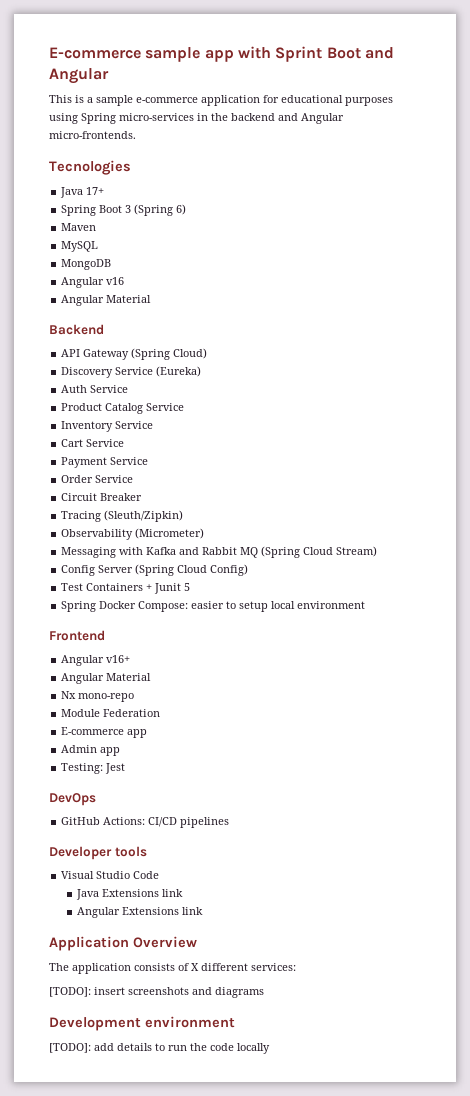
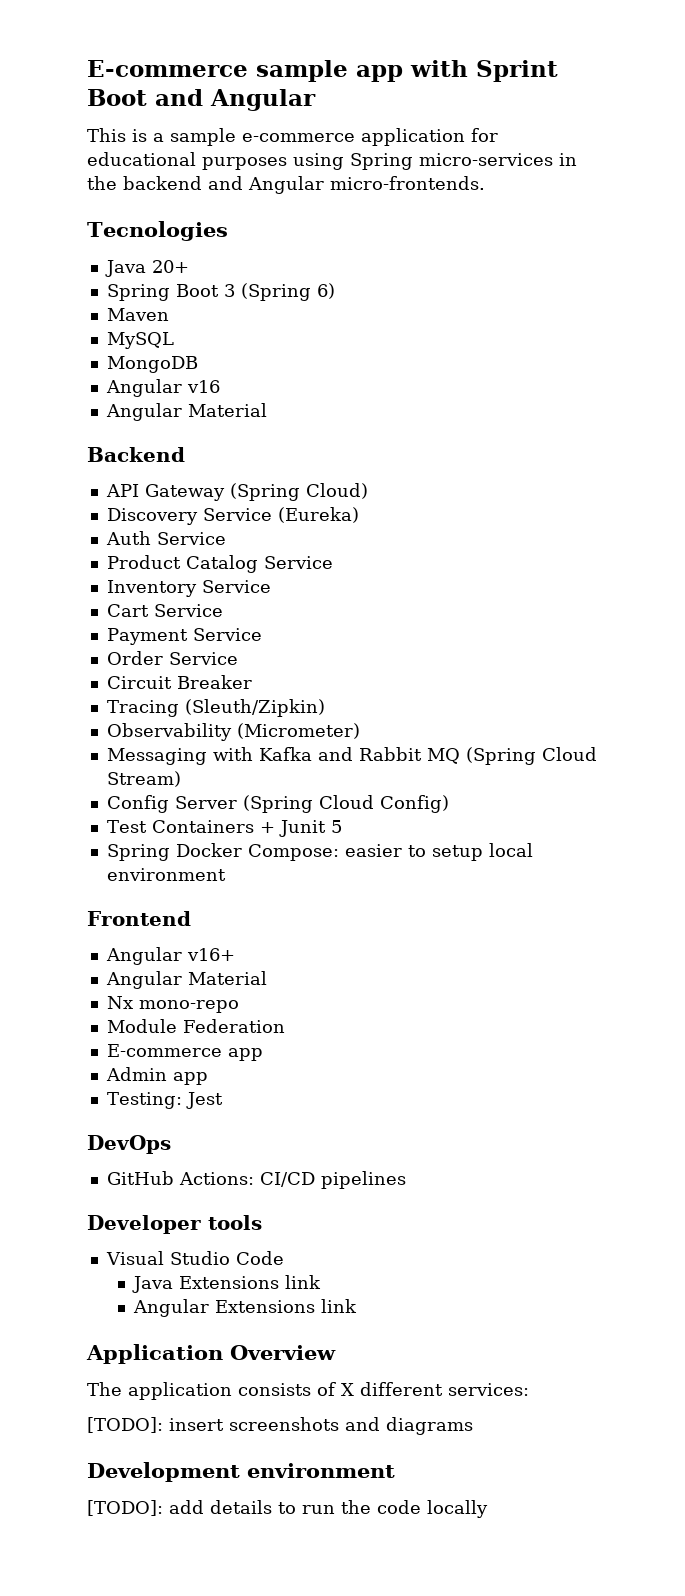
[86,187,105,195] 17+ -> [151,260,189,273] 20+

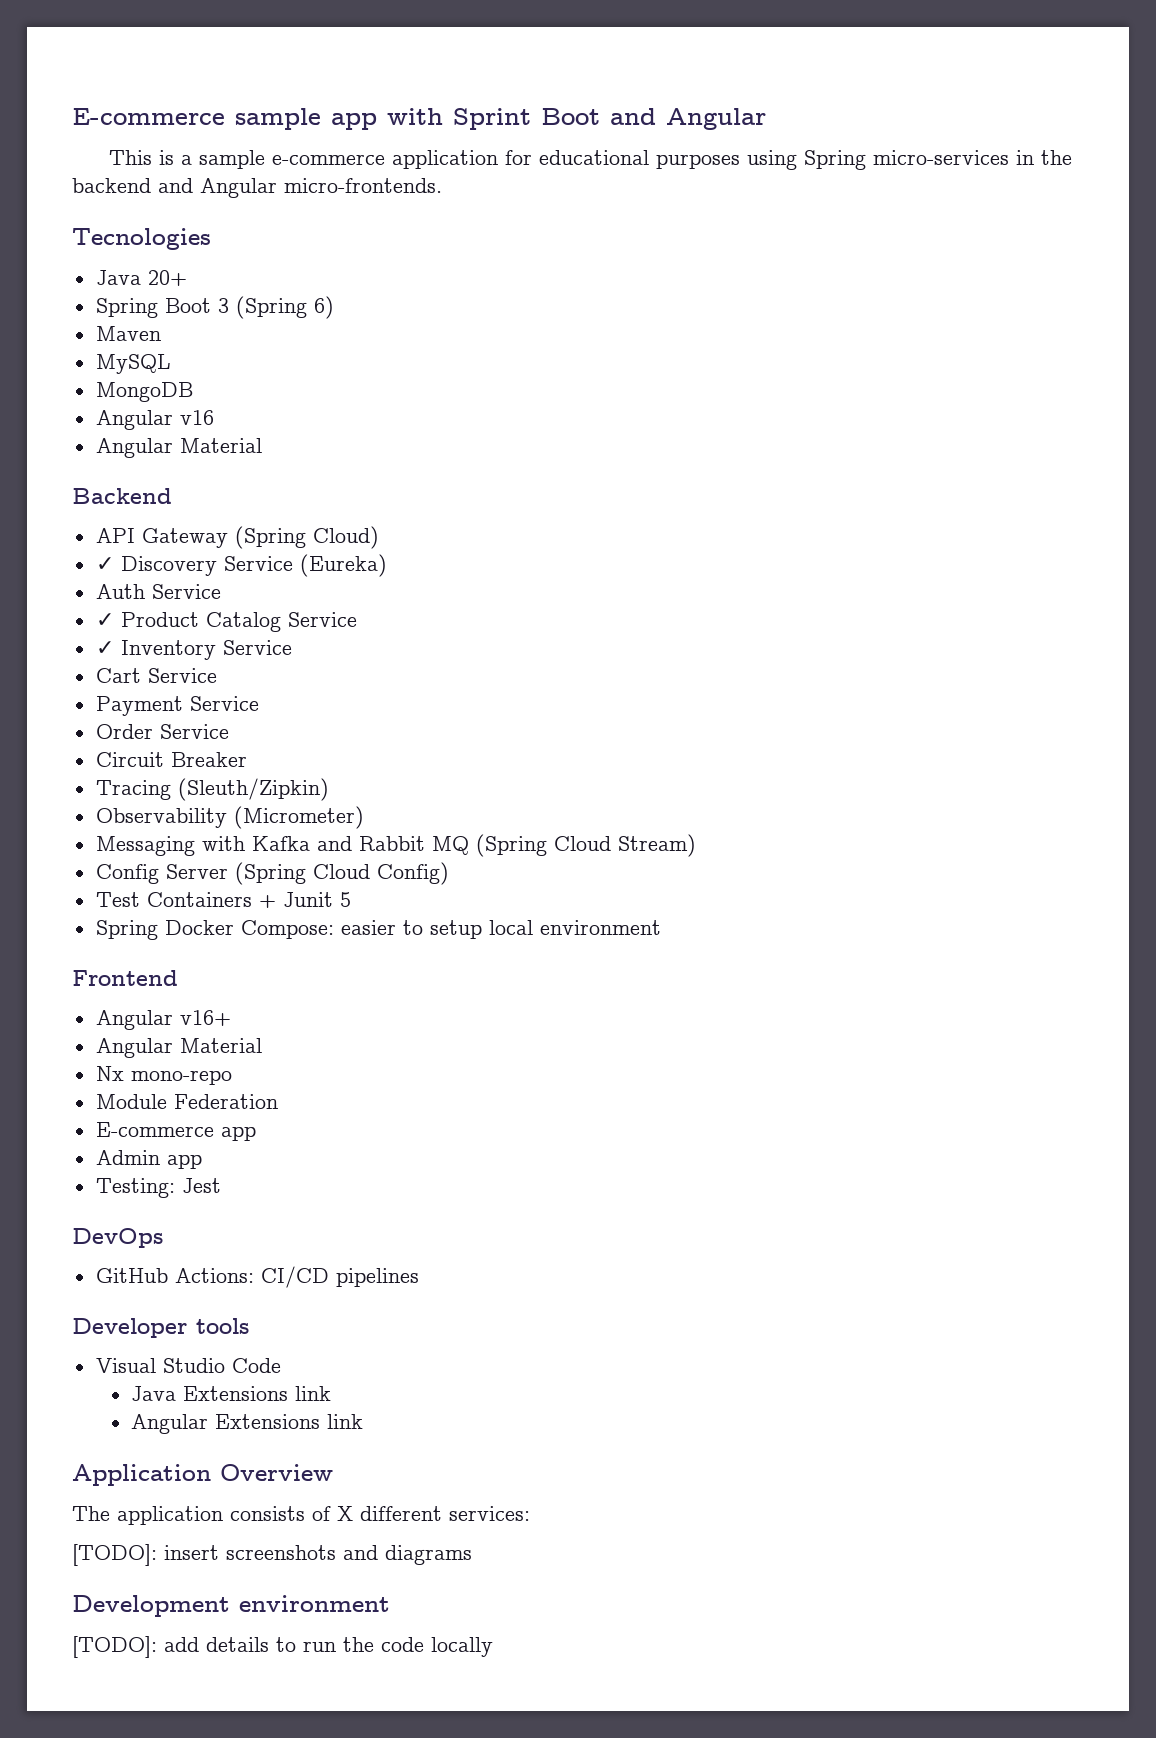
(368, 491) none -> [95,557,114,571] ✓
(226, 538) none -> [95,613,114,627] ✓
(333, 562) none -> [95,641,114,655] ✓

